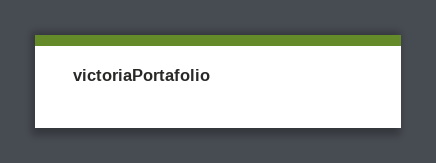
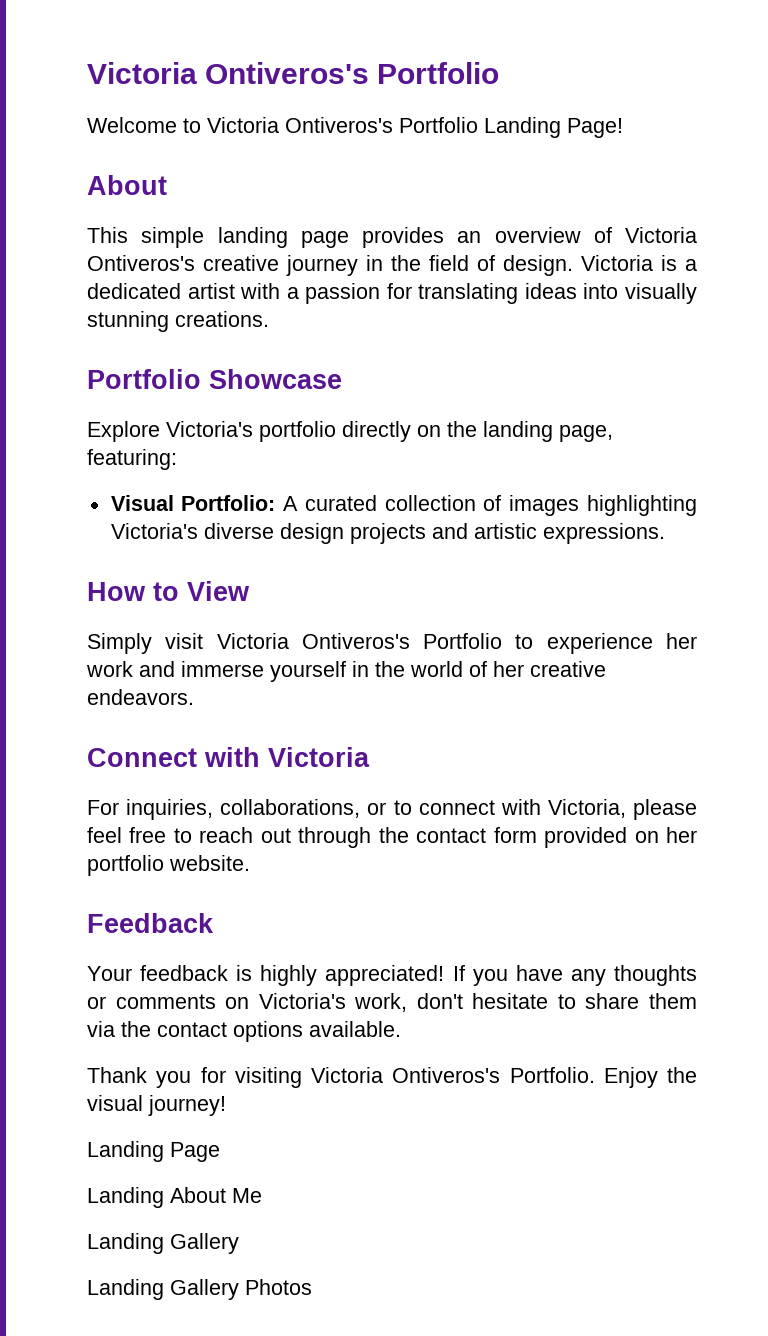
[73,69,210,81] victoriaPortafolio -> [87,62,500,84] [87,117,623,138] [87,175,167,195] [87,227,697,248] [87,255,697,276] [87,283,697,304] [87,311,269,332] [87,369,342,389] [87,421,613,442] [87,449,177,470] [110,495,697,516] [110,523,665,544] [87,581,250,601] [87,633,697,654] [86,661,606,682] [87,689,194,705] [87,747,370,767] [87,799,697,820] [87,827,697,848] [87,855,250,876] [87,913,214,933] [87,965,697,986] [87,993,697,1012] [87,1021,401,1042] [87,1067,697,1088] [87,1095,226,1116] [87,1141,220,1162] [87,1187,262,1208] [87,1233,239,1254] [87,1279,312,1300] Victoria Ontiveros's Portfolio // Welcome to Victoria Ontiveros's Portfolio Landing Page! // About // This simple landing page provides an overview of Victoria Ontiveros's creative journey in the field of design. Victoria is a dedicated artist with a passion for translating ideas into visually stunning creations. // Portfolio Showcase // Explore Victoria's portfolio directly on the landing page, featuring: // Visual Portfolio: A curated collection of images highlighting Victoria's diverse design projects and artistic expressions. // How to View // Simply visit Victoria Ontiveros's Portfolio to experience her work and immerse yourself in the world of her creative endeavors. // Connect with Victoria // For inquiries, collaborations, or to connect with Victoria, please feel free to reach out through the contact form provided on her portfolio website. // Feedback // Your feedback is highly appreciated! If you have any thoughts or comments on Victoria's work, don't hesitate to share them via the contact options available. // Thank you for visiting Victoria Ontiveros's Portfolio. Enjoy the visual journey! // Landing Page // Landing About Me // Landing Gallery // Landing Gallery Photos

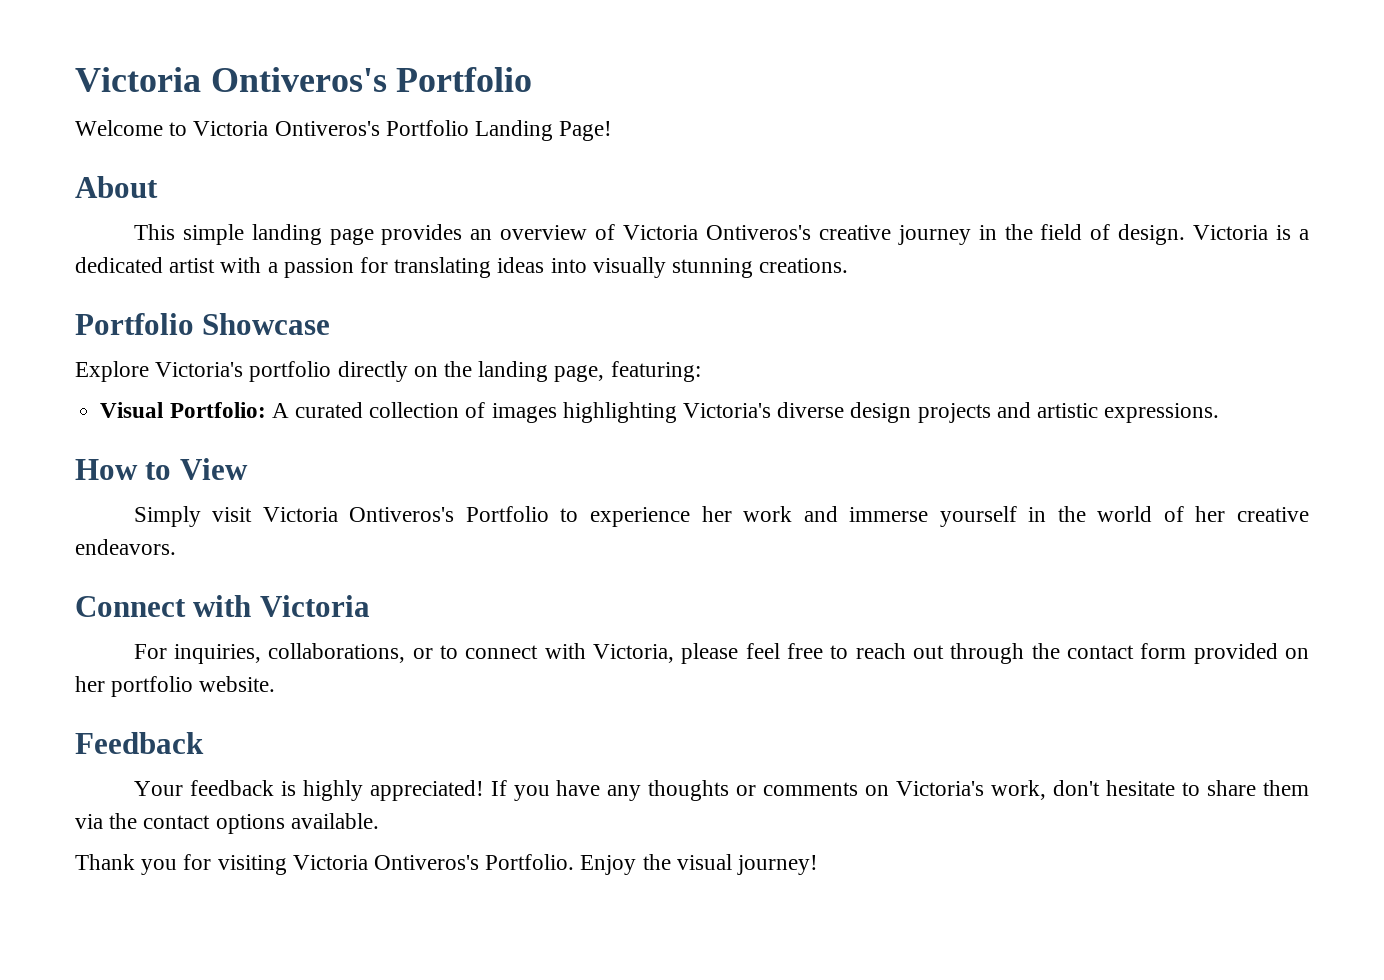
[87,1141,220,1162] [87,1187,262,1208] [87,1233,239,1254] [87,1279,312,1300] // Landing Page // Landing About Me // Landing Gallery // Landing Gallery Photos -> (819, 865) none

